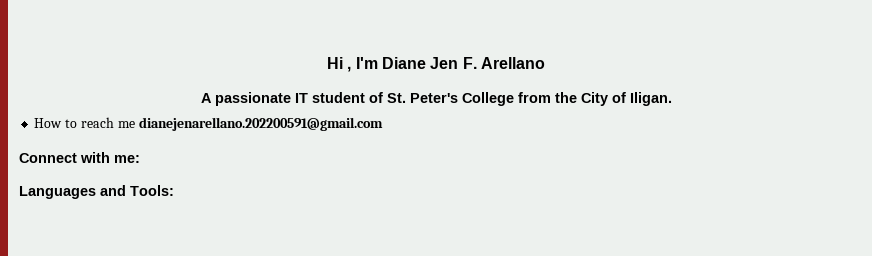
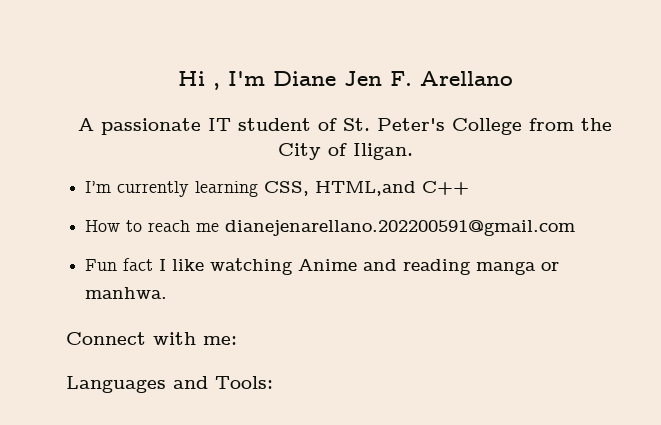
(672, 99) none -> [85,181,470,197] // I’m currently learning CSS, HTML,and C++
(383, 124) none -> [85,258,560,275] [85,287,168,299] // Fun fact I like watching Anime and reading manga or manhwa.

